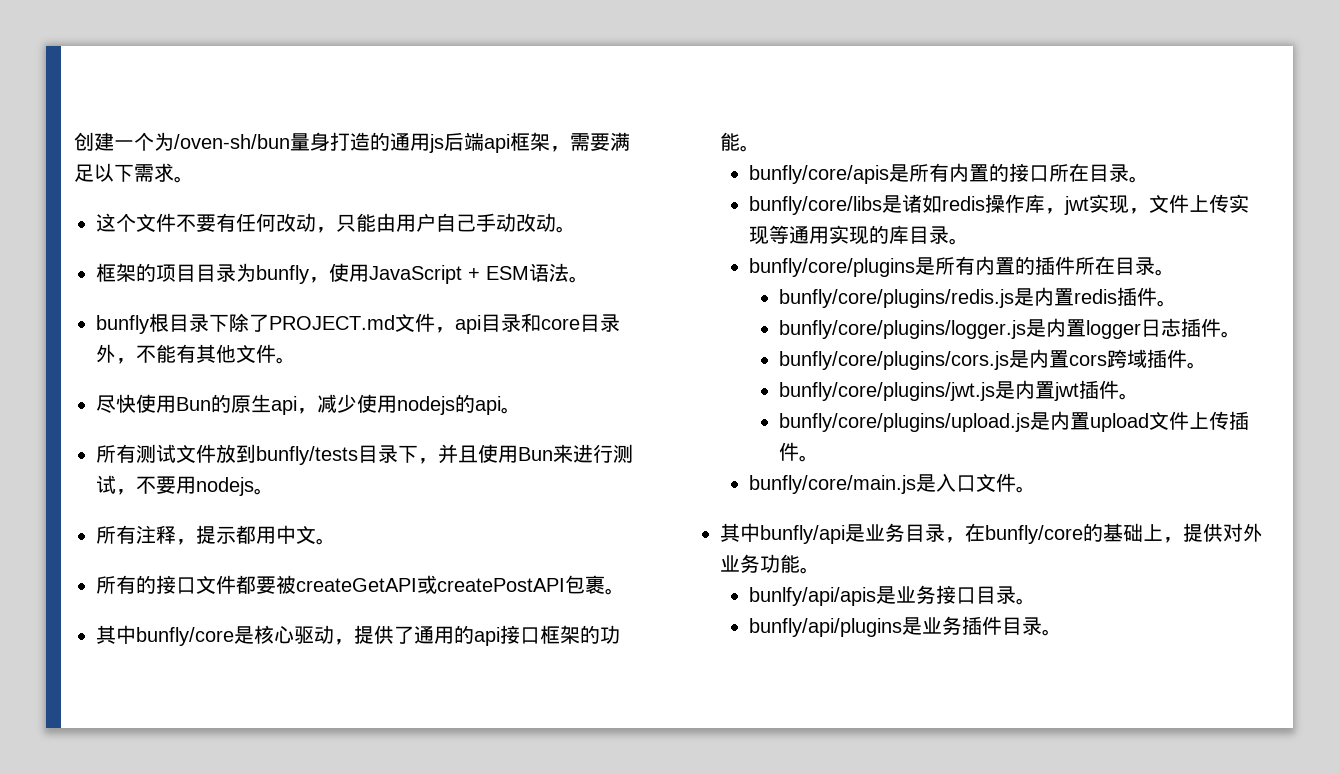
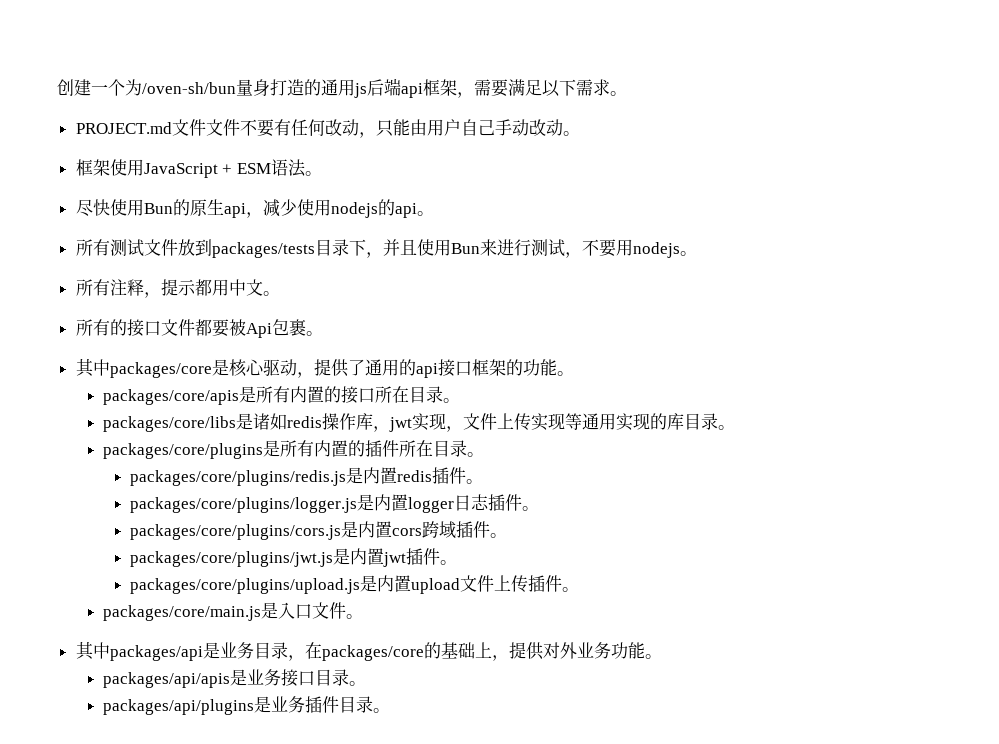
[96,213,136,232] 这个 -> [75,119,206,136] PROJECT.md文件
[136,263,329,284] 的项目目录为bunfly， -> (110, 167) none
[96,313,620,334] [96,344,296,364] // bunfly根目录下除了PROJECT.md文件，api目录和core目录外，不能有其他文件。 -> (322, 173) none
[256,446,358,465] bunfly/tests -> [211,242,315,258] packages/tests
[296,575,565,594] createGetAPI或createPostAPI -> [245,323,272,338] Api
[136,627,234,646] bunfly/core -> [109,362,212,378] packages/core
[749,165,890,184] bunfly/core/apis -> [103,389,240,405] packages/core/apis
[749,196,883,215] bunfly/core/libs -> [103,416,237,432] packages/core/libs
[749,258,916,277] bunfly/core/plugins -> [103,443,264,459] packages/core/plugins
[778,289,1014,308] bunfly/core/plugins/redis.js -> [130,470,347,486] packages/core/plugins/redis.js
[778,320,1026,339] bunfly/core/plugins/logger.js -> [130,497,358,513] packages/core/plugins/logger.js
[778,351,1009,370] bunfly/core/plugins/cors.js -> [130,524,342,540] packages/core/plugins/cors.js
[778,382,995,401] bunfly/core/plugins/jwt.js -> [130,551,334,567] packages/core/plugins/jwt.js
[778,413,1030,432] bunfly/core/plugins/upload.js -> [130,578,361,594] packages/core/plugins/upload.js
[749,475,917,494] bunfly/core/main.js -> [103,605,262,621] packages/core/main.js
[760,525,845,544] bunfly/api -> [109,645,203,661] packages/api
[985,525,1083,544] bunfly/core -> [321,645,424,661] packages/core
[749,587,877,606] bunlfy/api/apis -> [103,672,231,688] packages/api/apis
[749,618,903,637] bunfly/api/plugins -> [103,699,255,715] packages/api/plugins

